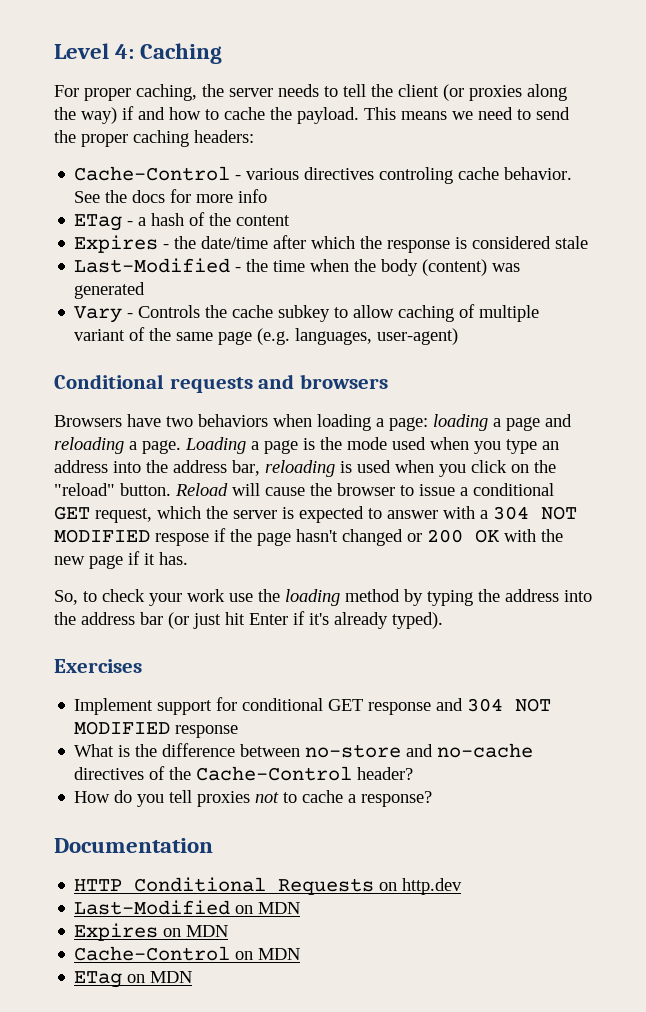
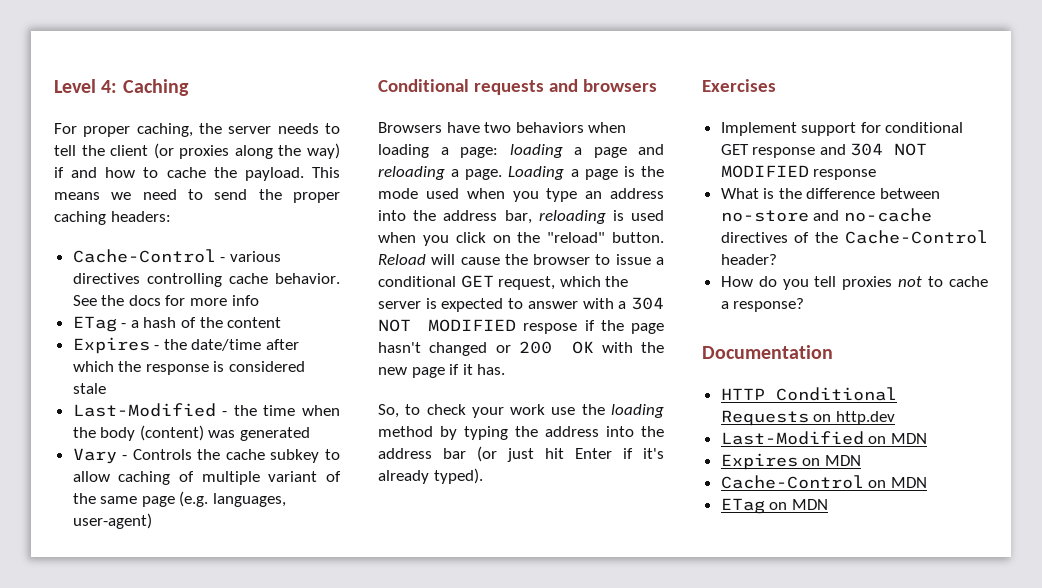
[379,167,454,184] controling -> [146,273,222,287] controlling

